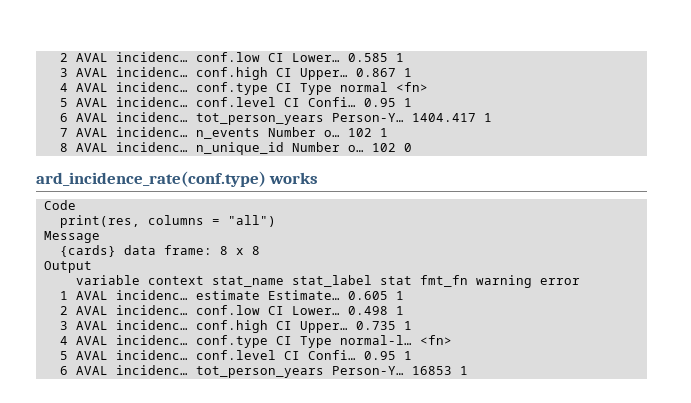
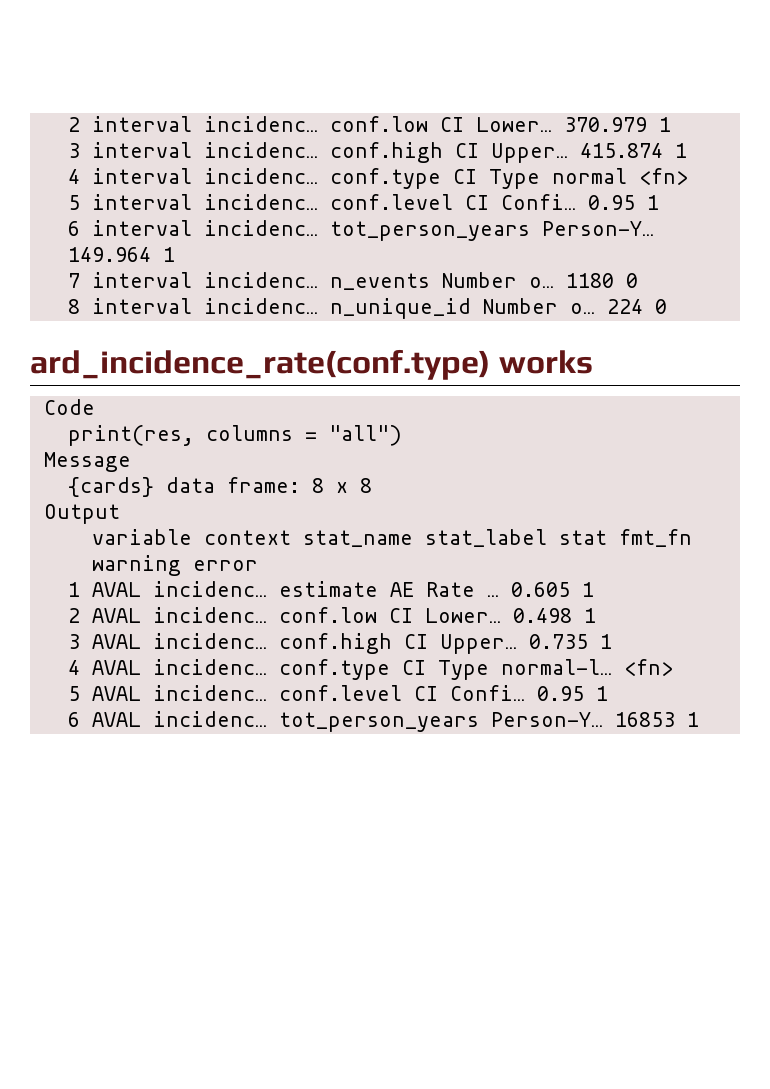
[59,52,404,62] [59,67,412,80] [59,83,108,92] 2 AVAL incidenc… conf.low CI Lower… 0.585 1 // 3 AVAL incidenc… conf.high CI Upper… 0.867 1 // 4 AVAL -> [67,116,671,132] [67,142,687,163] [67,168,192,184] 2 interval incidenc… conf.low CI Lower… 370.979 1 // 3 interval incidenc… conf.high CI Upper… 415.874 1 // 4 interval
[75,97,412,107] [59,112,476,125] AVAL incidenc… conf.level CI Confi… 0.95 1 // 6 AVAL incidenc… tot_person_years Person-Y… 1404.417 -> [91,194,659,210] [67,220,654,241] [67,247,151,262] interval incidenc… conf.level CI Confi… 0.95 1 // 6 interval incidenc… tot_person_years Person-Y… 149.964
[75,128,108,137] AVAL -> [91,272,192,288] interval
[347,128,388,137] [59,143,108,152] 102 1 // 8 AVAL -> [565,273,638,288] [67,298,192,314] 1180 0 // 8 interval
[371,143,396,152] 102 -> [606,299,643,314] 224
[267,290,340,300] Estimate… -> [389,582,499,597] AE Rate …

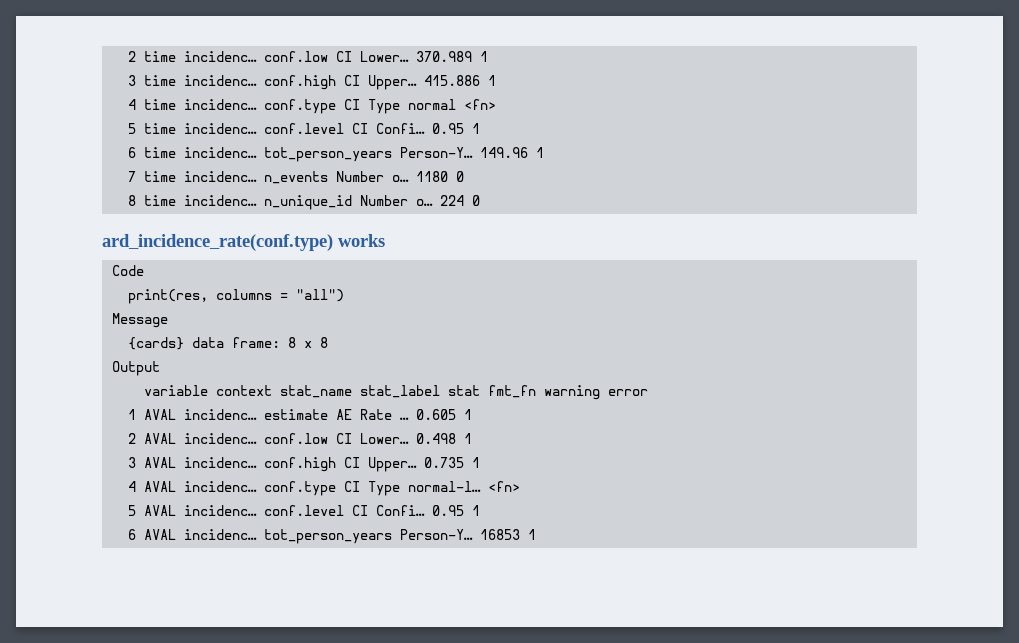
[67,116,671,132] [67,142,687,163] [67,168,192,184] 2 interval incidenc… conf.low CI Lower… 370.979 1 // 3 interval incidenc… conf.high CI Upper… 415.874 1 // 4 interval -> [127,51,488,62] [127,75,496,90] [127,99,176,110] 2 time incidenc… conf.low CI Lower… 370.989 1 // 3 time incidenc… conf.high CI Upper… 415.886 1 // 4 time
[91,194,659,210] [67,220,654,241] [67,247,151,262] interval incidenc… conf.level CI Confi… 0.95 1 // 6 interval incidenc… tot_person_years Person-Y… 149.964 -> [143,123,480,134] [127,147,528,162] time incidenc… conf.level CI Confi… 0.95 1 // 6 time incidenc… tot_person_years Person-Y… 149.96
[91,272,192,288] interval -> [143,171,176,182] time
[91,298,192,314] interval -> [143,195,176,206] time

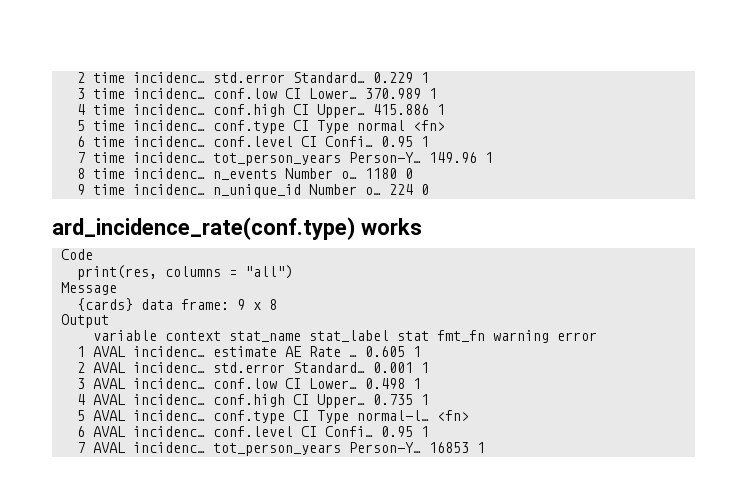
(257, 56) none -> [213,72,430,83] [77,88,206,99] std.error Standard… 0.229 1 // 3 time incidenc…
[127,75,136,86] 3 -> [77,104,86,115] 4
[127,99,136,110] 4 -> [77,120,86,131] 5
[127,123,136,134] 5 -> [77,136,86,147] 6
[127,147,136,158] 6 -> [77,152,86,163] 7
[127,171,136,182] 7 -> [77,168,86,179] 8
[127,195,136,206] 8 -> [77,184,86,195] 9
[287,337,296,348] 8 -> [237,299,246,310] 9
(257, 438) none -> [213,362,430,373] [77,378,206,389] std.error Standard… 0.001 1 // 3 AVAL incidenc…
[127,457,136,468] 3 -> [77,394,86,405] 4
[127,481,136,492] 4 -> [77,410,86,421] 5
[127,505,136,516] 5 -> [77,426,86,437] 6
[127,529,136,540] 6 -> [77,442,86,453] 7

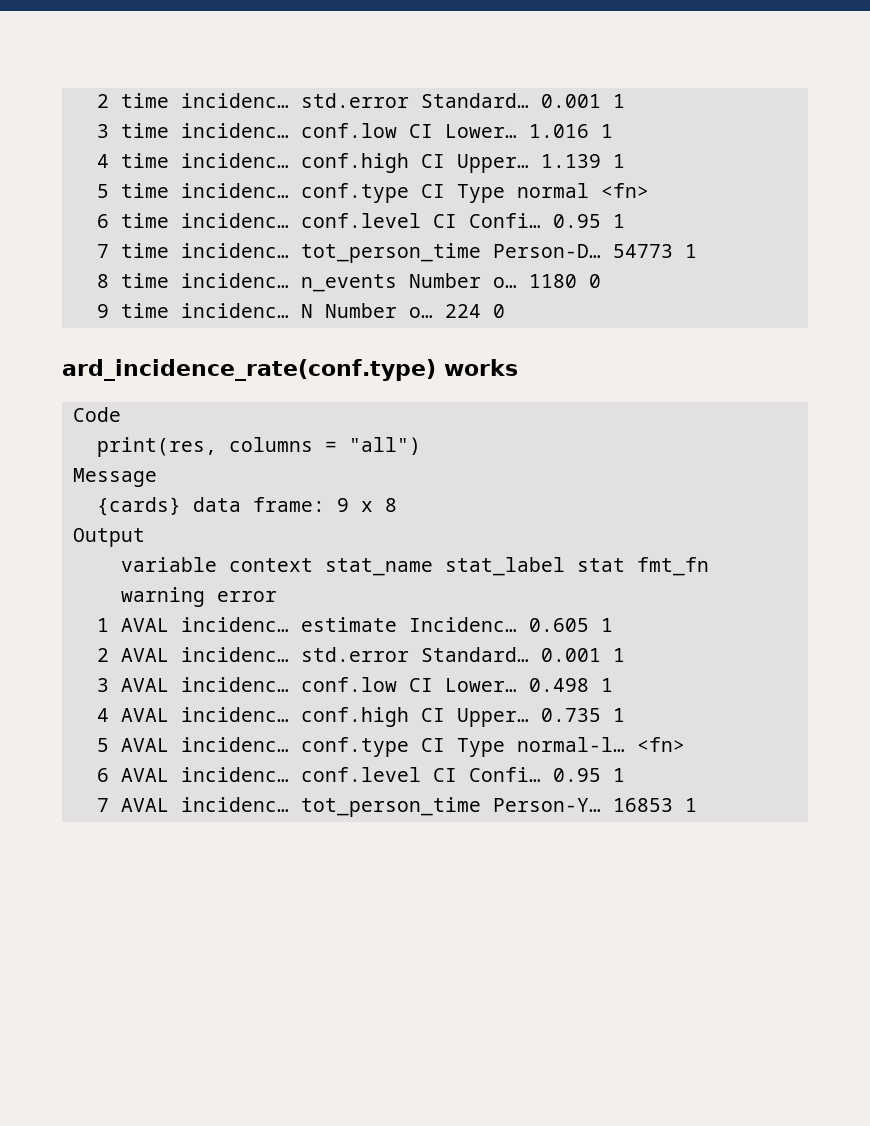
[373,72,414,83] 0.229 -> [541,94,602,108] 0.001
[365,88,422,99] 370.989 -> [529,124,590,138] 1.016
[373,104,430,115] 415.886 -> [541,154,602,168] 1.139
[213,152,478,166] tot_person_years Person-Y… 149.96 -> [301,243,674,263] tot_person_time Person-D… 54773
[213,184,302,198] n_unique_id -> [301,304,314,318] N
[285,346,358,357] AE Rate … -> [409,617,518,632] Incidenc…
[213,443,342,456] tot_person_years -> [301,797,482,817] tot_person_time

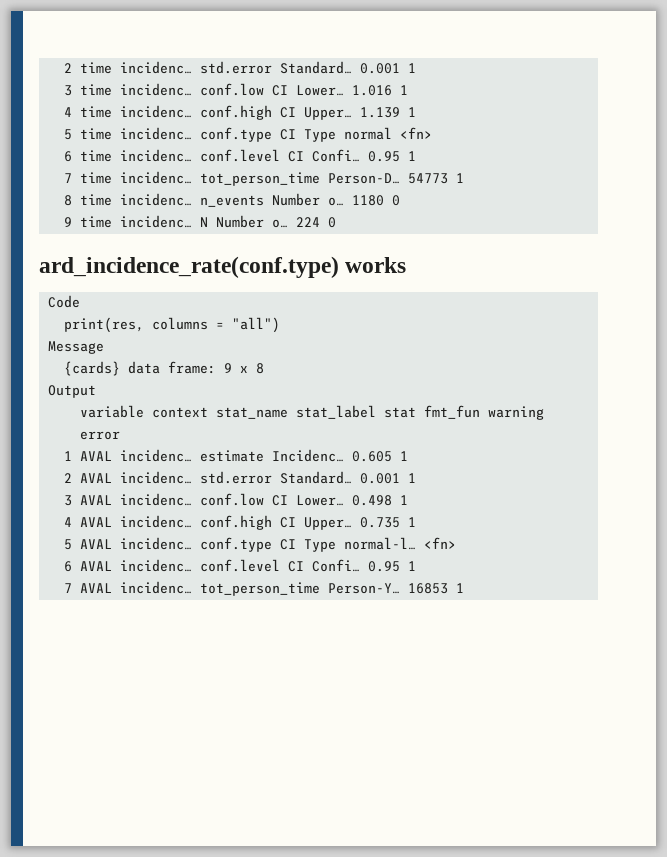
[637,557,710,576] fmt_fn -> [423,405,480,419] fmt_fun

